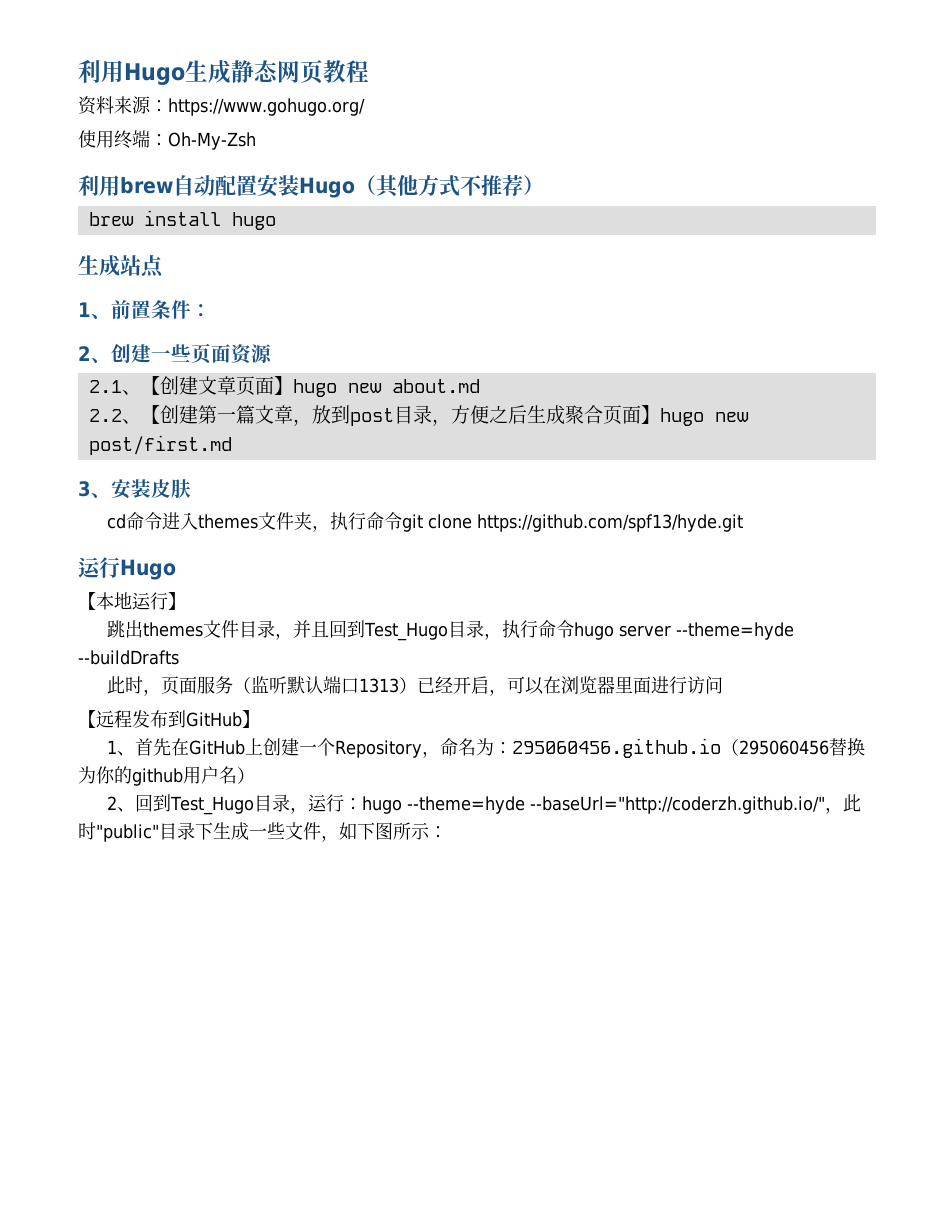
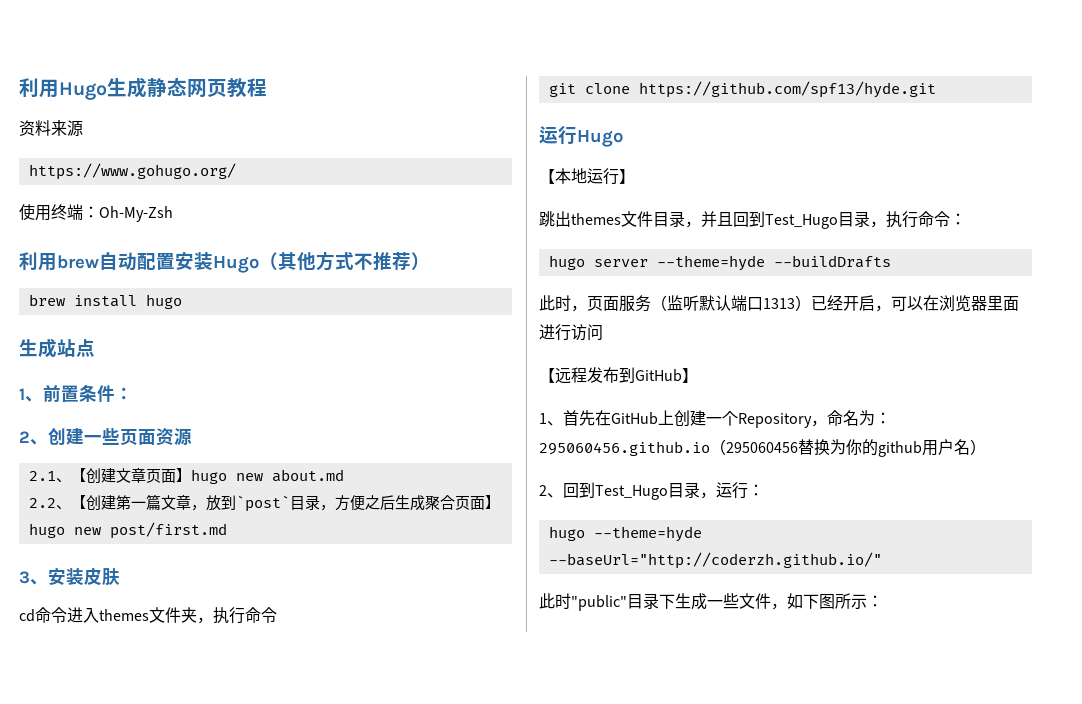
[150,100,168,112] ： -> (83, 128) //
[349,408,394,426] post -> [235,495,290,512] `post`
(402, 521) none -> (277, 615) //
(575, 629) none -> [950,213,966,225] ： //
(363, 804) none -> (764, 490) //
[825,807,844,814] ， -> (882, 560) //

